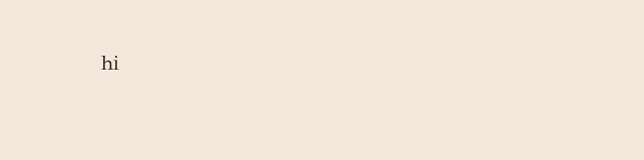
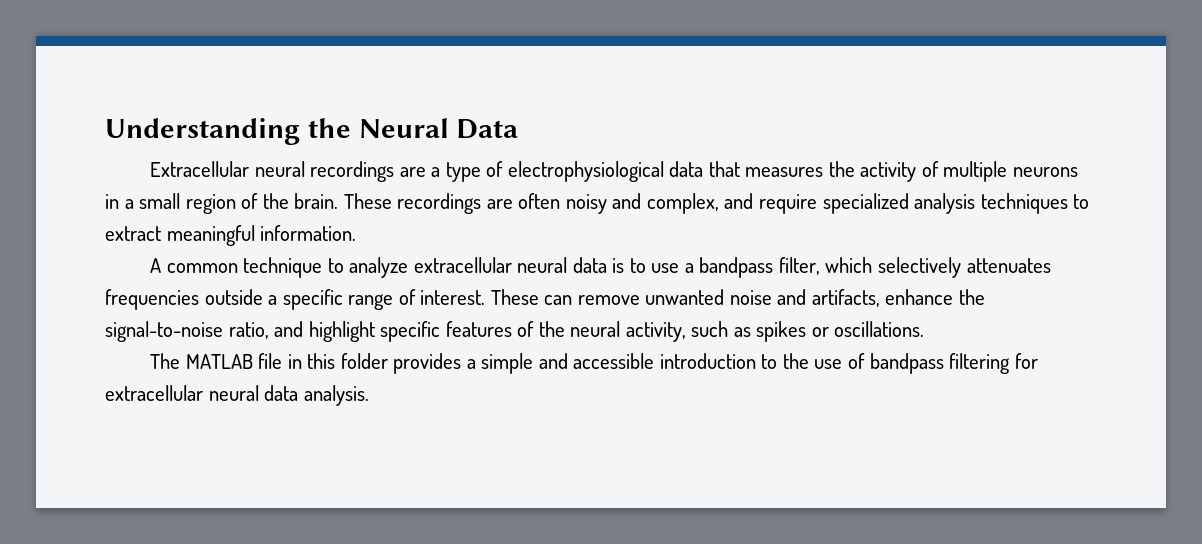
[101,55,120,70] hi -> [105,118,519,145] [149,161,1079,182] [105,193,1090,214] [105,225,357,246] [149,257,1051,278] [105,289,986,310] [105,321,925,342] [149,353,1038,374] [105,385,369,406] Understanding the Neural Data // Extracellular neural recordings are a type of electrophysiological data that measures the activity of multiple neurons in a small region of the brain. These recordings are often noisy and complex, and require specialized analysis techniques to extract meaningful information. // A common technique to analyze extracellular neural data is to use a bandpass filter, which selectively attenuates frequencies outside a specific range of interest. These can remove unwanted noise and artifacts, enhance the signal-to-noise ratio, and highlight specific features of the neural activity, such as spikes or oscillations. // The MATLAB file in this folder provides a simple and accessible introduction to the use of bandpass filtering for extracellular neural data analysis.

